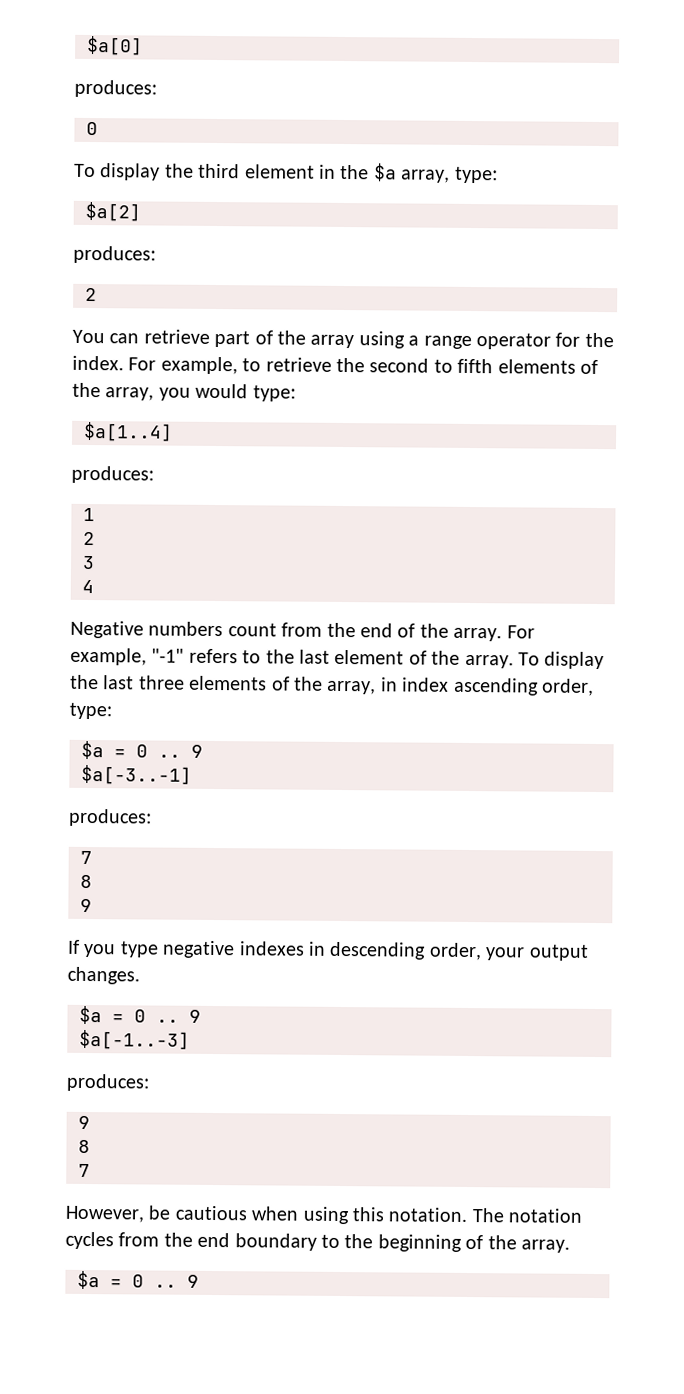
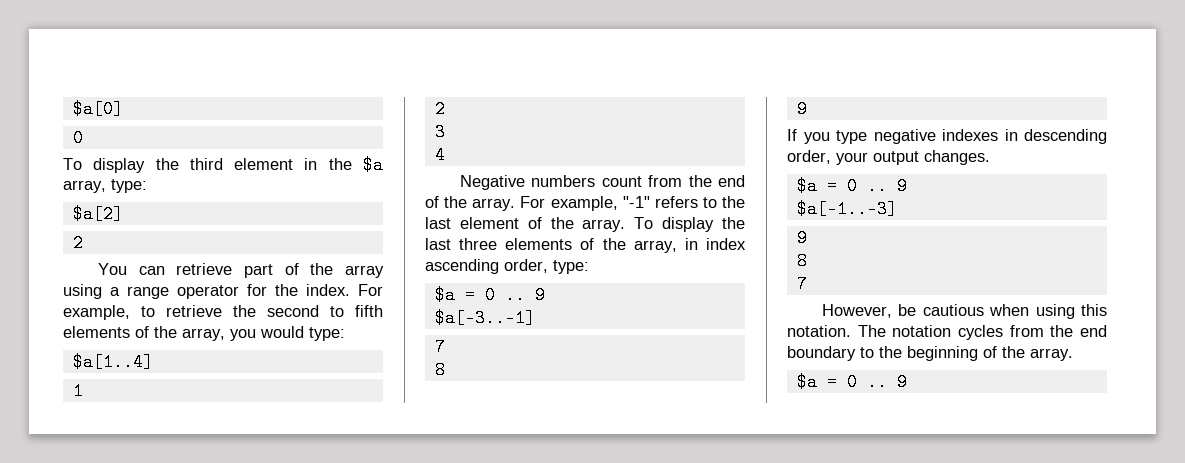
[74,79,157,98] // produces: -> (123, 109) none
[73,245,156,264] // produces: -> (123, 214) none
[71,465,154,484] // produces: -> (153, 362) none
[68,808,152,827] // produces: -> (535, 318) none
[66,1073,150,1092] // produces: -> (897, 209) none

